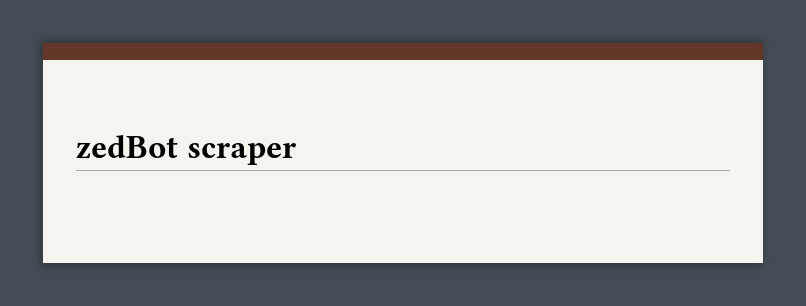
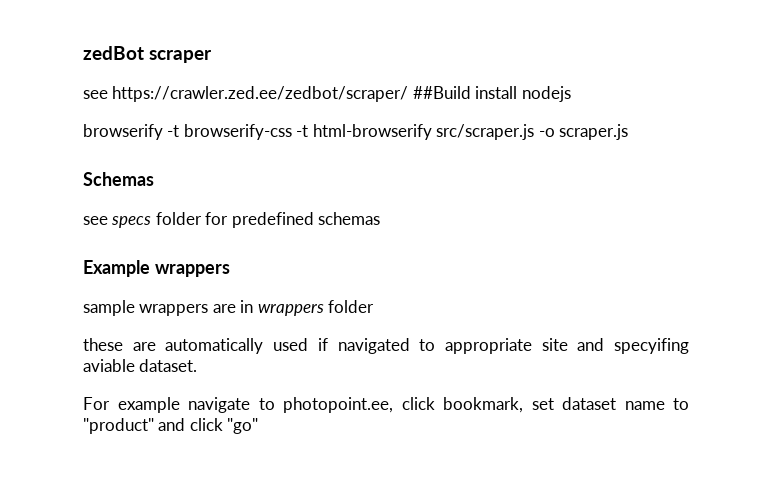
(297, 154) none -> [83,86,571,102] [83,124,629,140] [83,172,154,186] [83,212,381,228] [83,260,230,277] [83,300,375,316] [83,338,689,354] [83,359,198,372] [83,397,689,413] [83,418,259,434] // see https://crawler.zed.ee/zedbot/scraper/ ##Build install nodejs // browserify -t browserify-css -t html-browserify src/scraper.js -o scraper.js // Schemas // see specs folder for predefined schemas // Example wrappers // sample wrappers are in wrappers folder // these are automatically used if navigated to appropriate site and specyifing aviable dataset. // For example navigate to photopoint.ee, click bookmark, set dataset name to "product" and click "go"

